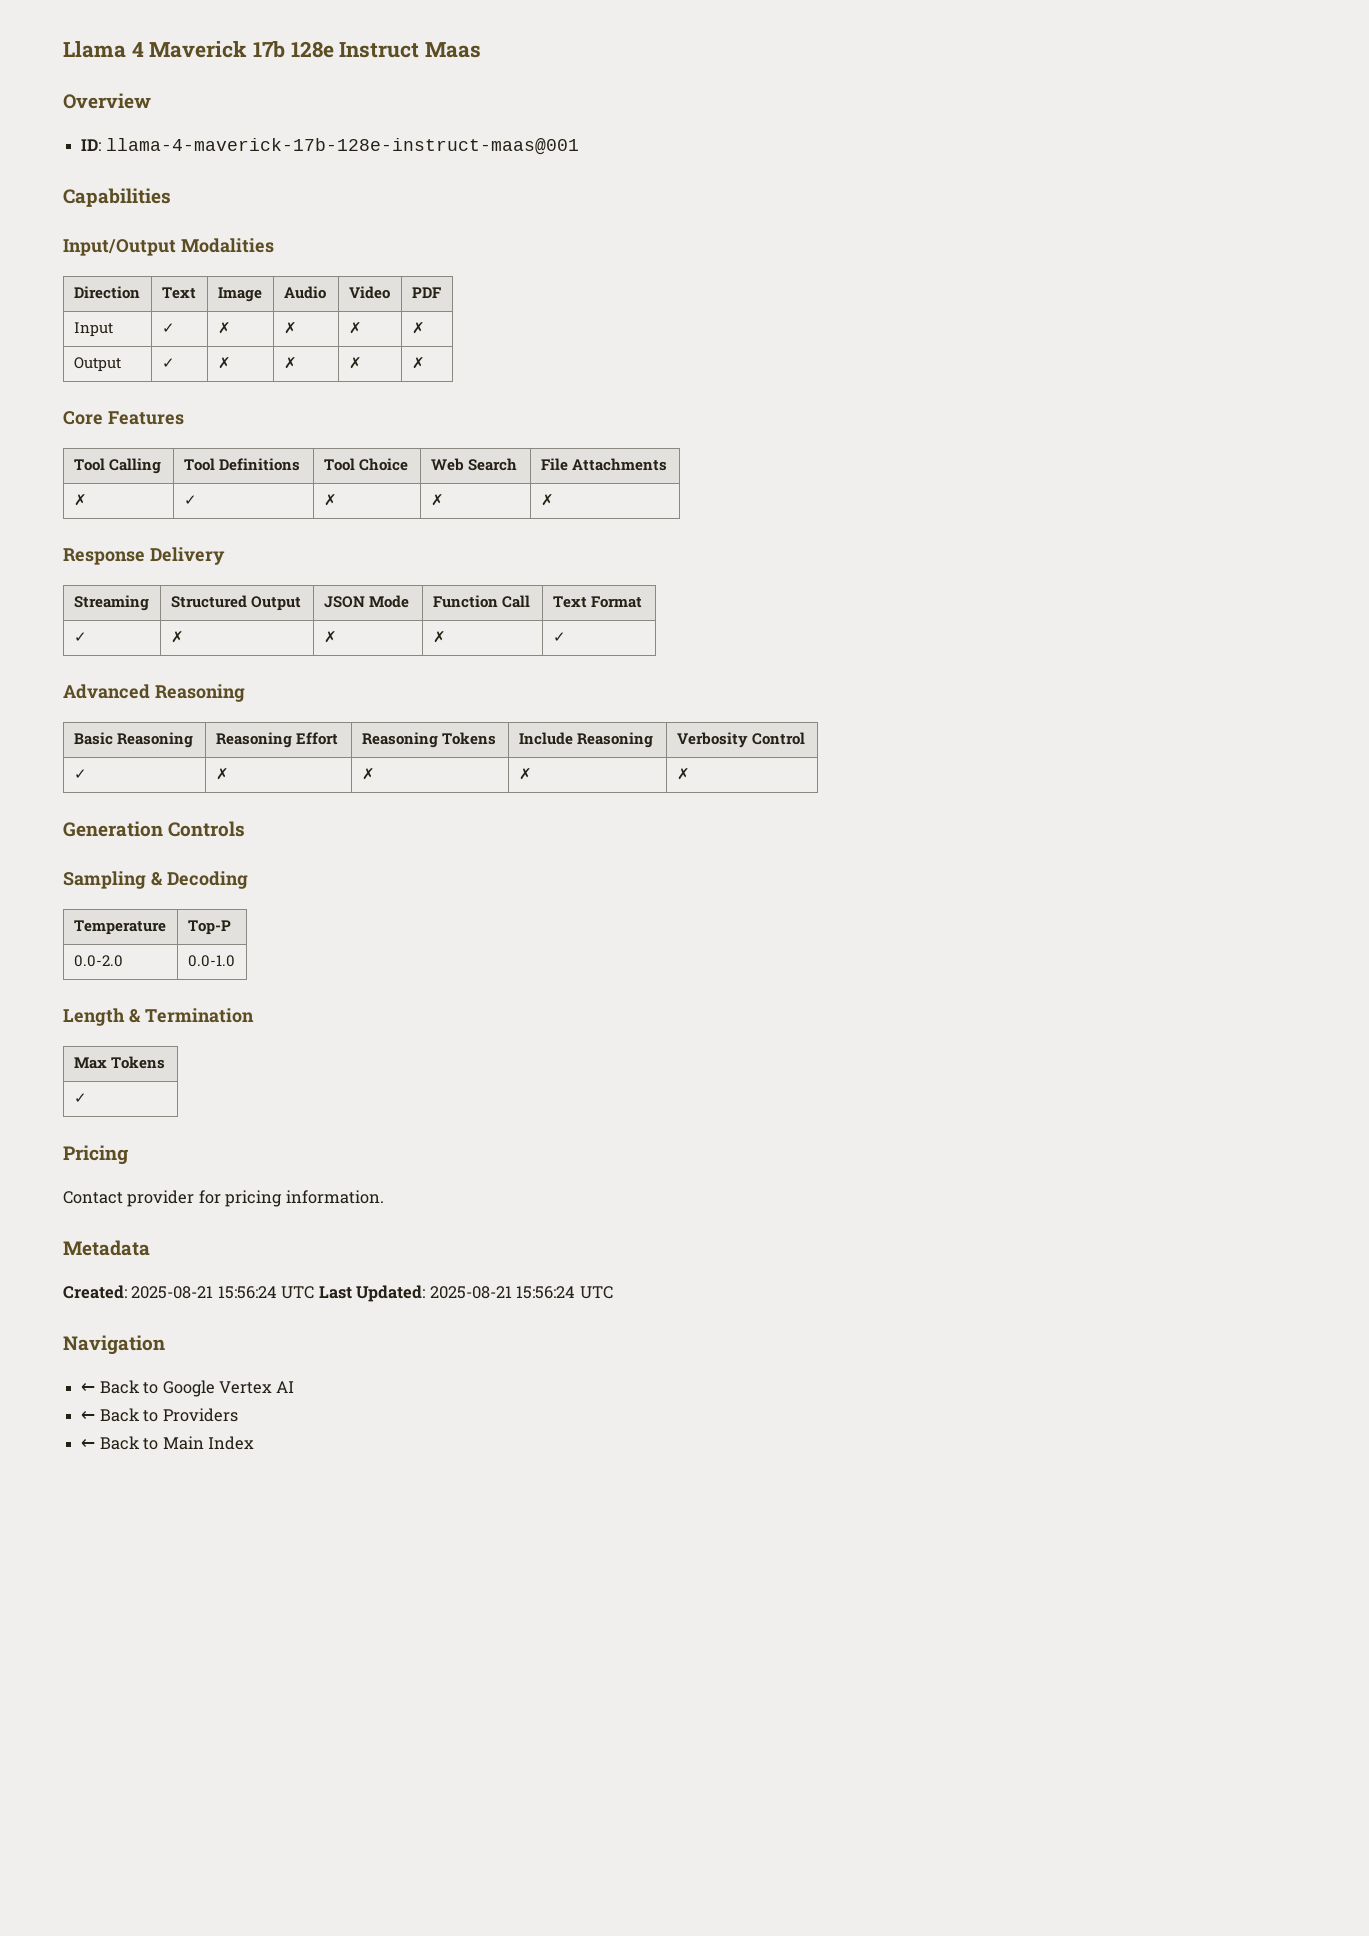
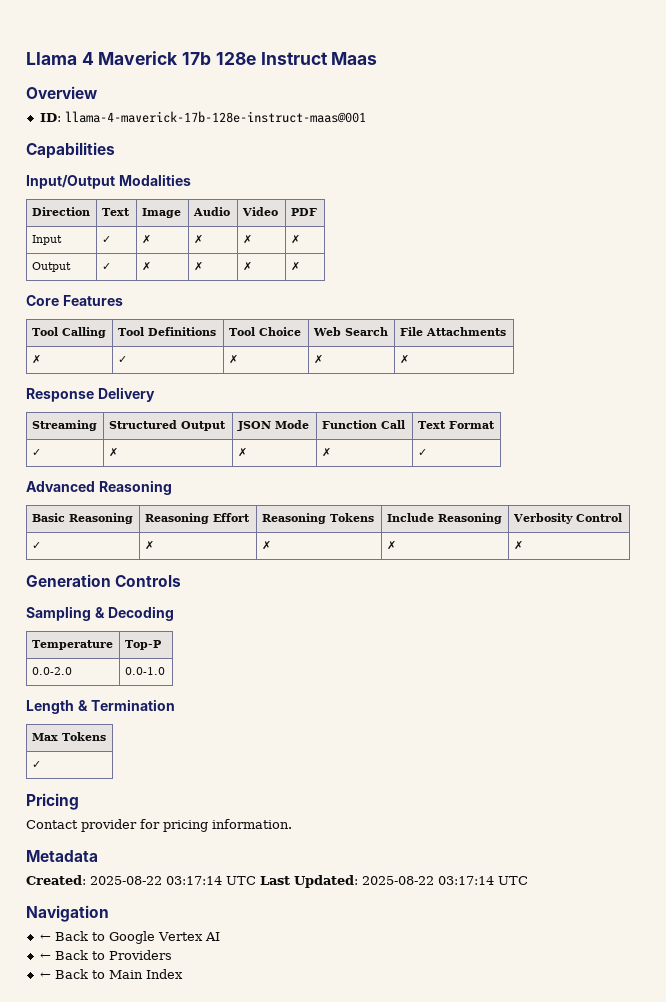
[131,1286,277,1299] 2025-08-21 15:56:24 -> [90,876,222,885] 2025-08-22 03:17:14
[429,1286,576,1299] 2025-08-21 15:56:24 -> [362,876,494,885] 2025-08-22 03:17:14

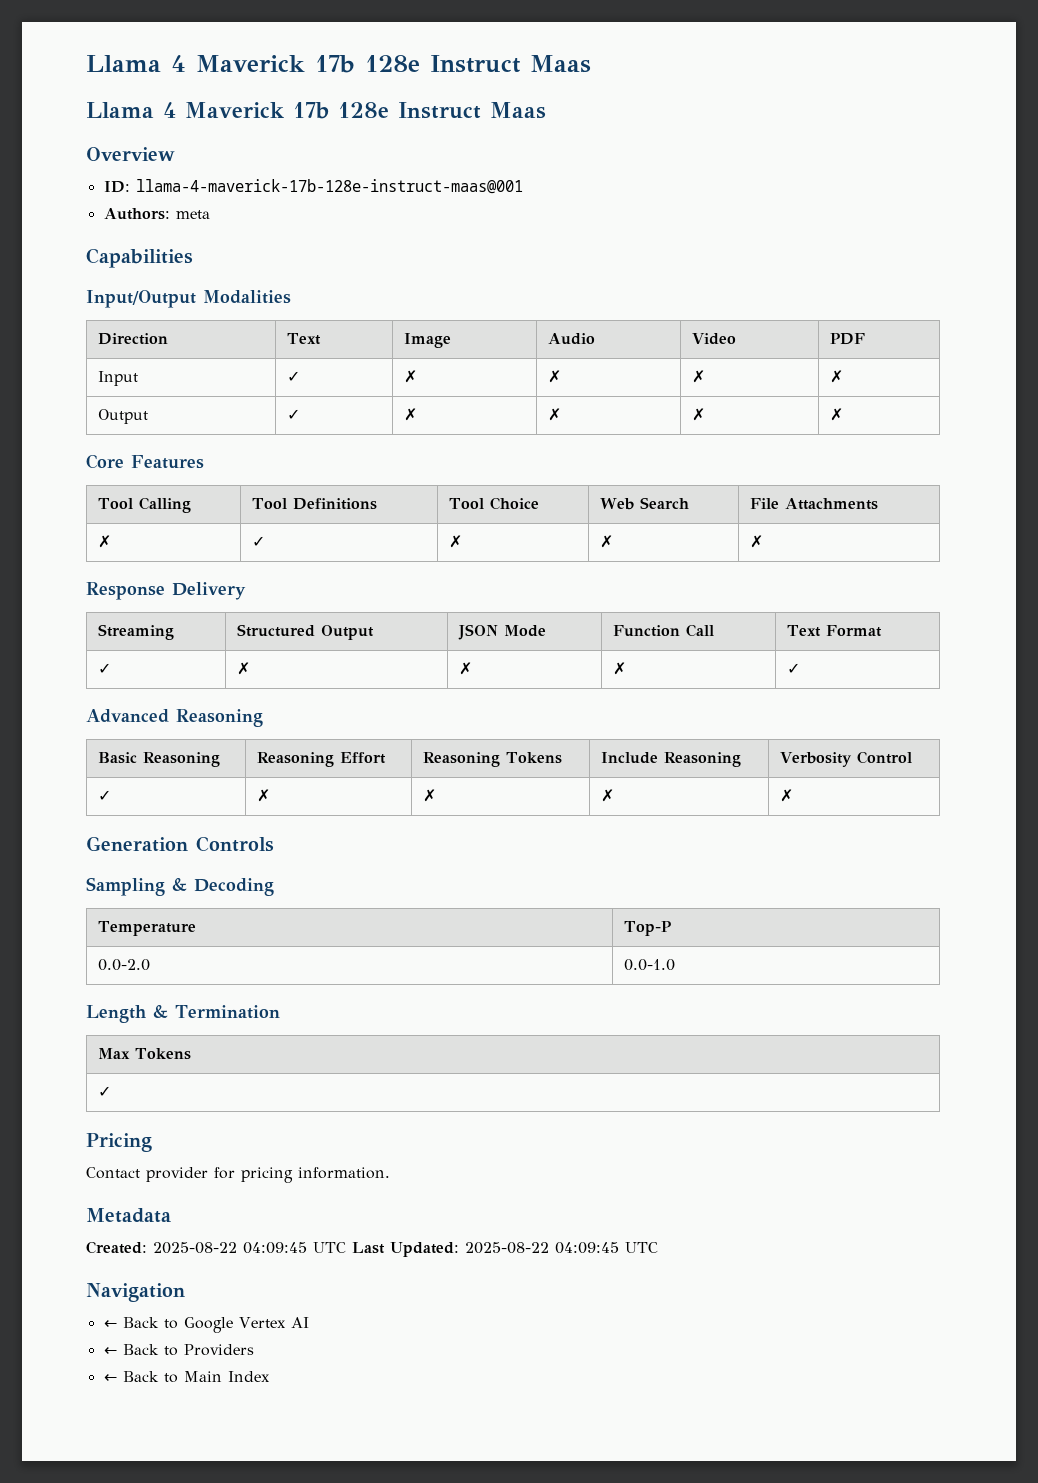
[26,51,378,65] Llama 4 Maverick 17b 128e Instruct Maas -> [86,55,591,73] [86,102,546,119] Llama 4 Maverick 17b 128e Instruct Maas // Llama 4 Maverick 17b 128e Instruct Maas
(366, 117) none -> [103,208,210,220] // Authors: meta
[166,876,222,885] 03:17:14 -> [243,1242,307,1254] 04:09:45
[438,876,494,885] 03:17:14 -> [555,1242,619,1254] 04:09:45

